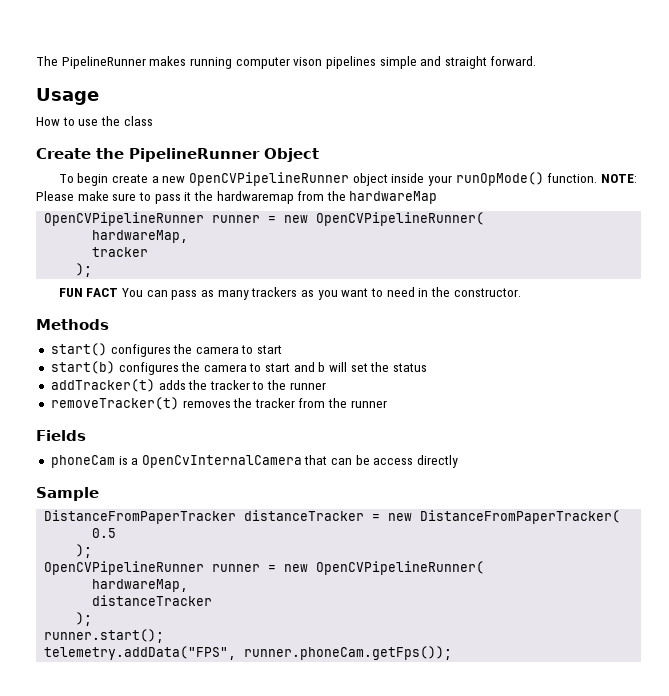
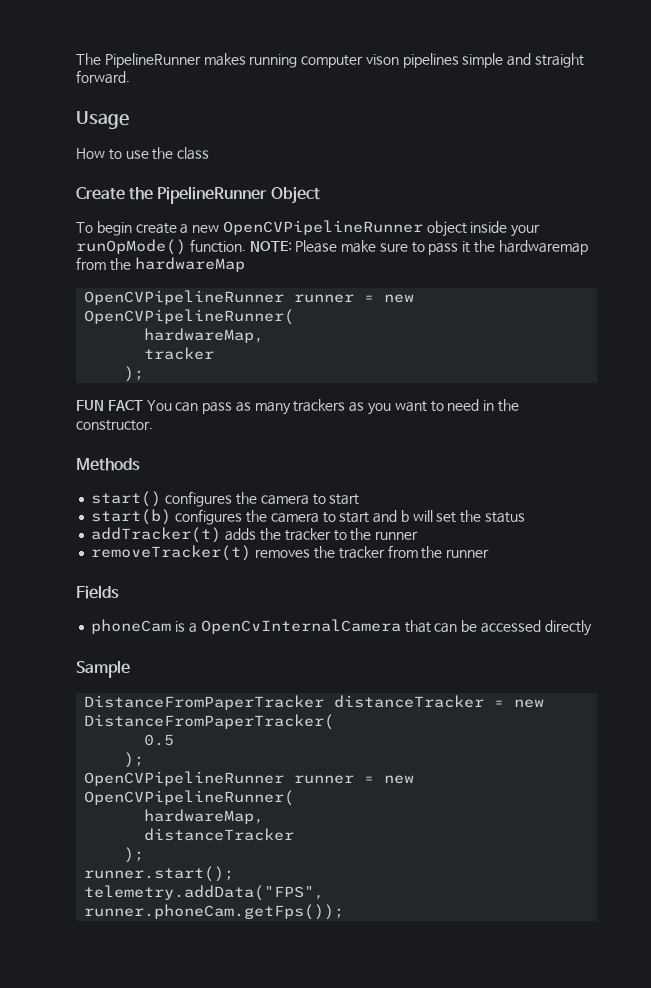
[373,458,414,465] access -> [480,620,541,633] accessed

